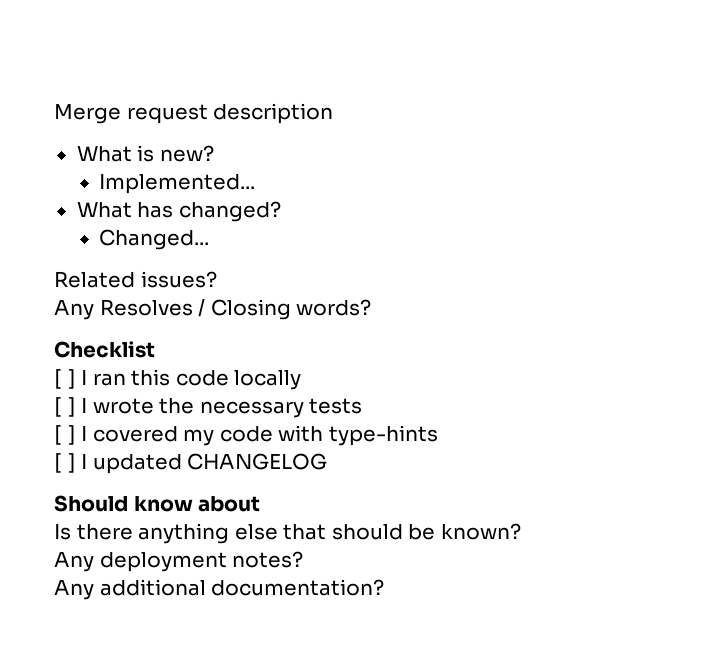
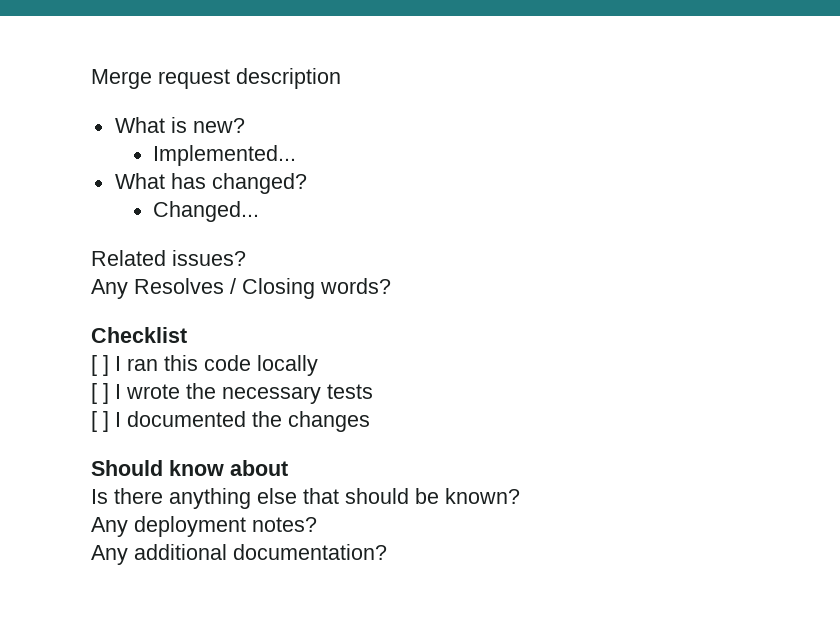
[92,425,438,446] [54,453,328,474] covered my code with type-hints // [ ] I updated CHANGELOG -> [127,411,370,432] documented the changes

